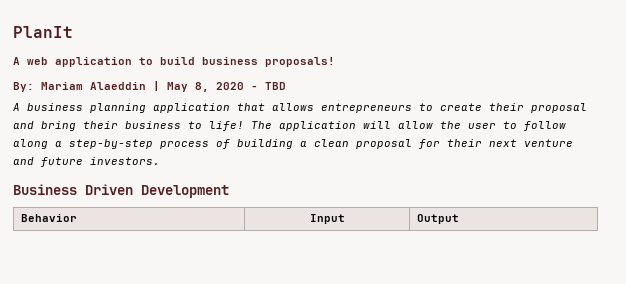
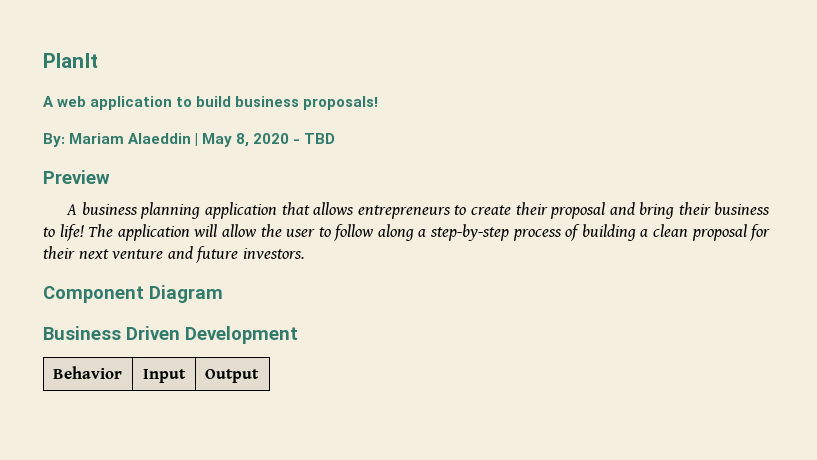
(286, 86) none -> [43,170,110,184] // Preview
(160, 161) none -> [43,285,223,303] // Component Diagram

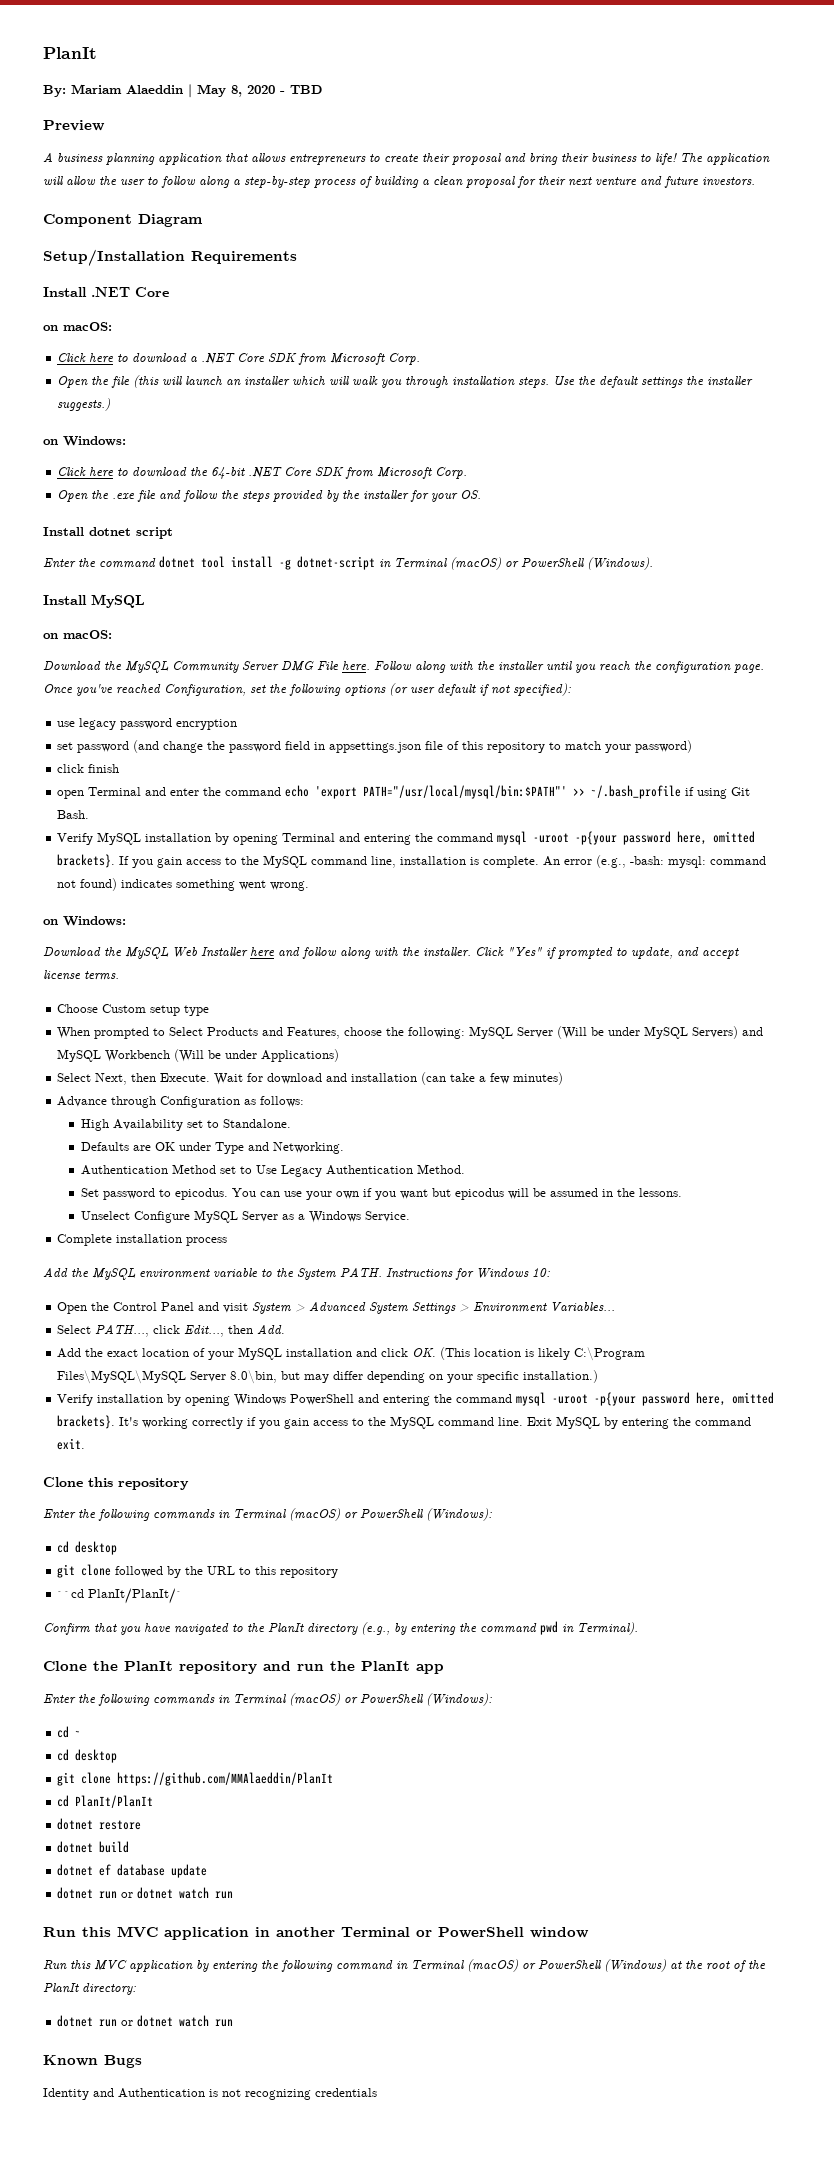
[43,53,98,68] [43,96,379,110] PlanIt // A web application to build business proposals! -> [43,47,97,59] PlanIt
[43,326,298,344] [52,366,122,379] [143,369,186,383] [204,369,259,383] Business Driven Development // Behavior | Input | Output -> [43,249,297,266] [43,287,169,297] [43,322,112,331] [57,353,421,365] [57,375,754,388] [57,398,111,411] [43,436,126,446] [57,467,468,479] [57,490,482,502] [43,527,173,539] [43,556,653,570] [43,594,145,608] [43,630,112,639] [43,661,764,673] [43,683,571,696] [57,718,238,730] [57,740,693,753] [57,764,120,773] [57,785,751,799] [57,810,90,819] [57,831,756,845] [57,854,767,868] [57,878,310,891] [43,916,126,926] [43,947,739,959] [43,970,119,980] [57,1004,210,1016] [57,1026,764,1039] [57,1049,340,1062] [57,1072,564,1085] [57,1096,305,1108] [81,1119,292,1131] [81,1142,345,1154] [81,1164,466,1177] [81,1188,683,1200] [81,1210,411,1223] [57,1234,228,1246] [43,1267,550,1280] [57,1301,616,1314] [57,1324,286,1337] [57,1347,646,1361] [57,1370,599,1384] [57,1392,775,1406] [57,1415,752,1429] [57,1438,86,1450] [43,1477,189,1490] [43,1508,492,1521] [57,1541,118,1555] [57,1564,339,1578] [57,1588,184,1604] [43,1621,638,1635] [43,1661,444,1674] [43,1693,492,1706] [57,1726,82,1738] [57,1749,118,1763] [57,1772,334,1786] [57,1795,154,1808] [57,1818,142,1830] [57,1841,130,1853] [57,1864,208,1878] [57,1887,234,1899] [43,1926,589,1940] [43,1959,766,1972] [43,1983,136,1995] [57,2015,234,2027] [43,2055,142,2068] [43,2088,377,2100] Setup/Installation Requirements // Install .NET Core // on macOS: // Click here to download a .NET Core SDK from Microsoft Corp. // Open the file (this will launch an installer which will walk you through installation steps. Use the default settings the installer suggests.) // on Windows: // Click here to download the 64-bit .NET Core SDK from Microsoft Corp. // Open the .exe file and follow the steps provided by the installer for your OS. // Install dotnet script // Enter the command dotnet tool install -g dotnet-script in Terminal (macOS) or PowerShell (Windows). // Install MySQL // on macOS: // Download the MySQL Community Server DMG File here. Follow along with the installer until you reach the configuration page. Once you've reached Configuration, set the following options (or user default if not specified): // use legacy password encryption // set password (and change the password field in appsettings.json file of this repository to match your password) // click finish // open Terminal and enter the command echo 'export PATH="/usr/local/mysql/bin:$PATH"' >> ~/.bash_profile if using Git Bash. // Verify MySQL installation by opening Terminal and entering the command mysql -uroot -p{your password here, omitted brackets}. If you gain access to the MySQL command line, installation is complete. An error (e.g., -bash: mysql: command not found) indicates something went wrong. // on Windows: // Download the MySQL Web Installer here and follow along with the installer. Click "Yes" if prompted to update, and accept license terms. // Choose Custom setup type // When prompted to Select Products and Features, choose the following: MySQL Server (Will be under MySQL Servers) and MySQL Workbench (Will be under Applications) // Select Next, then Execute. Wait for download and installation (can take a few minutes) // Advance through Configuration as follows: // High Availability set to Standalone. // Defaults are OK under Type and Networking. // Authentication Method set to Use Legacy Authentication Method. // Set password to epicodus. You can use your own if you want but epicodus will be assumed in the lessons. // Unselect Configure MySQL Server as a Windows Service. // Complete installation process // Add the MySQL environment variable to the System PATH. Instructions for Windows 10: // Open the Control Panel and visit System > Advanced System Settings > Environment Variables... // Select PATH..., click Edit..., then Add. // Add the exact location of your MySQL installation and click OK. (This location is likely C:\Program Files\MySQL\MySQL Server 8.0\bin, but may differ depending on your specific installation.) // Verify installation by opening Windows PowerShell and entering the command mysql -uroot -p{your password here, omitted brackets}. It's working correctly if you gain access to the MySQL command line. Exit MySQL by entering the command exit. // Clone this repository // Enter the following commands in Terminal (macOS) or PowerShell (Windows): // cd desktop // git clone followed by the URL to this repository // ``cd PlanIt/PlanIt/` // Confirm that you have navigated to the PlanIt directory (e.g., by entering the command pwd in Terminal). // Clone the PlanIt repository and run the PlanIt app // Enter the following commands in Terminal (macOS) or PowerShell (Windows): // cd ~ // cd desktop // git clone https://github.com/MMAlaeddin/PlanIt // cd PlanIt/PlanIt // dotnet restore // dotnet build // dotnet ef database update // dotnet run or dotnet watch run // Run this MVC application in another Terminal or PowerShell window // Run this MVC application by entering the following command in Terminal (macOS) or PowerShell (Windows) at the root of the PlanIt directory: // dotnet run or dotnet watch run // Known Bugs // Identity and Authentication is not recognizing credentials

